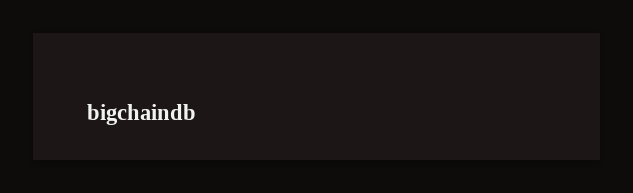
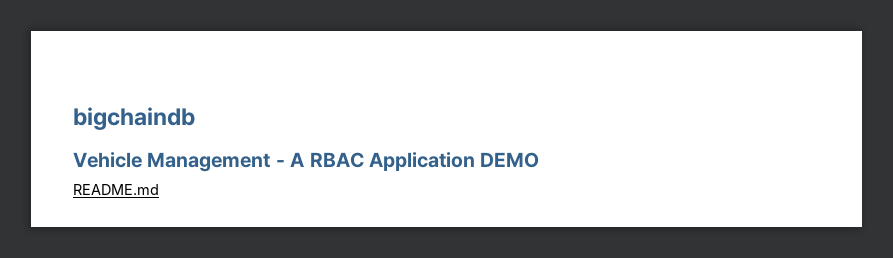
(196, 114) none -> [73,152,540,172] [73,184,159,195] // Vehicle Management - A RBAC Application DEMO // README.md

